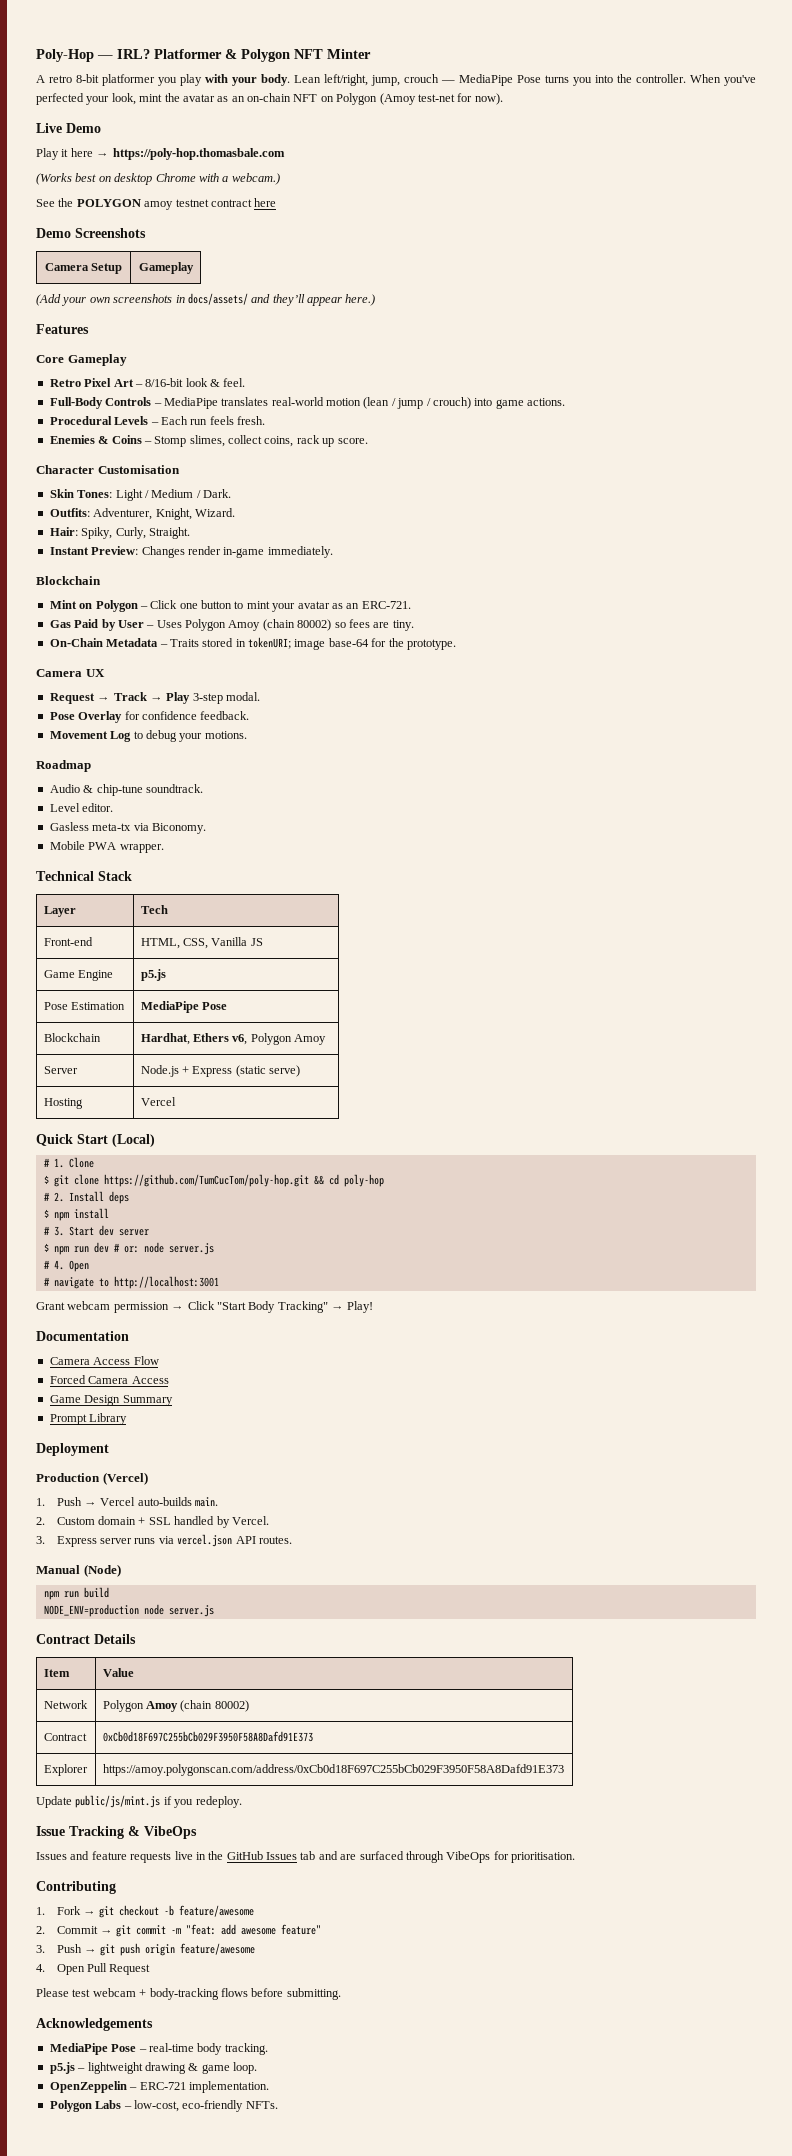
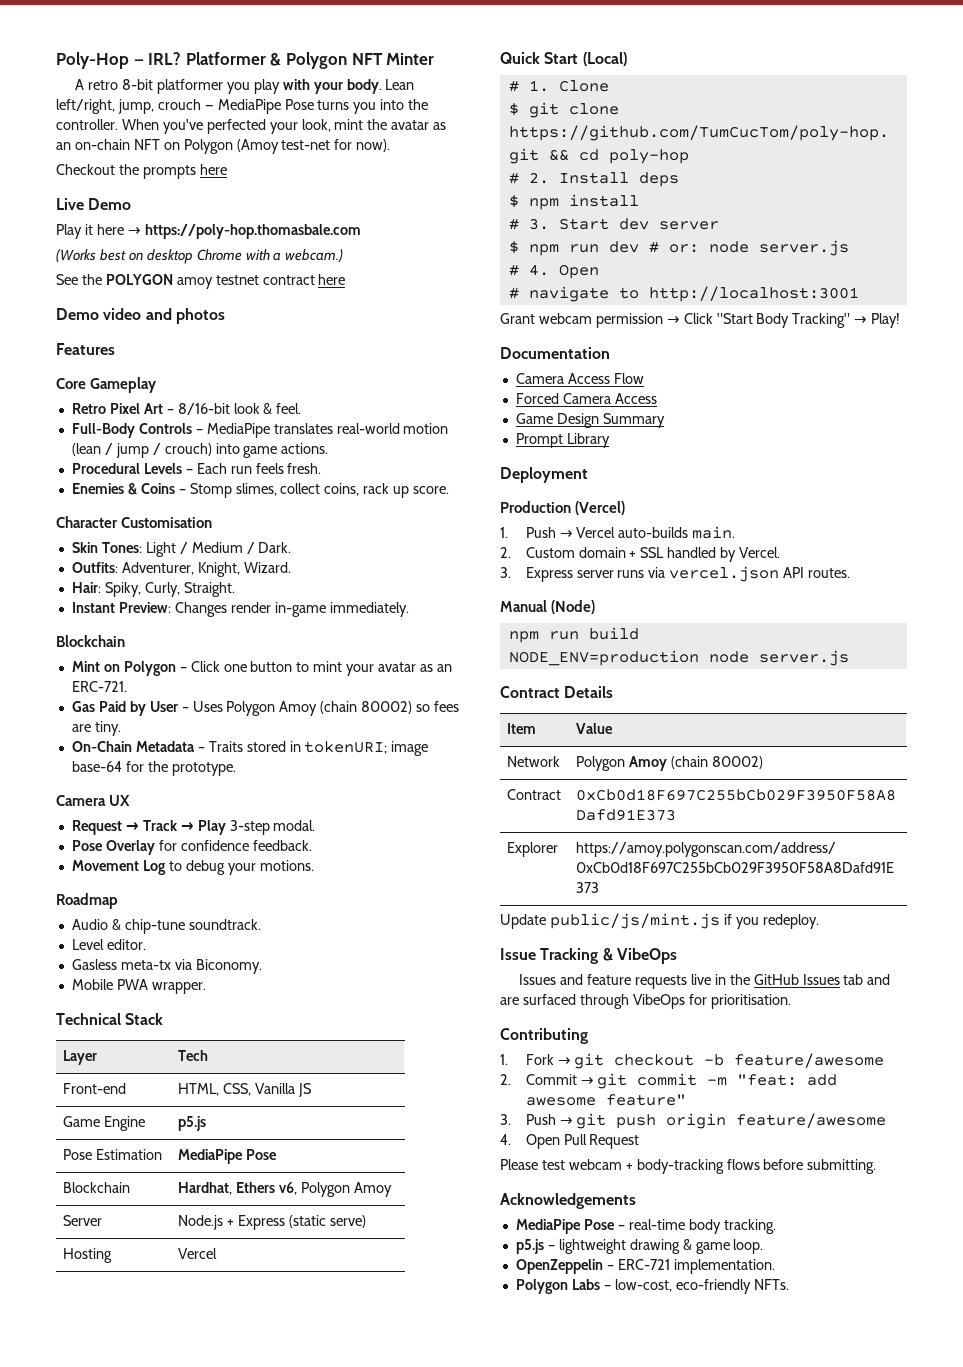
(503, 99) none -> [56,164,227,179] // Checkout the prompts here
[75,228,146,238] [44,263,123,274] [138,262,194,274] [36,293,376,306] Screenshots // Camera Setup | Gameplay // (Add your own screenshots in docs/assets/ and they’ll appear here.) -> [103,308,225,324] video and photos

